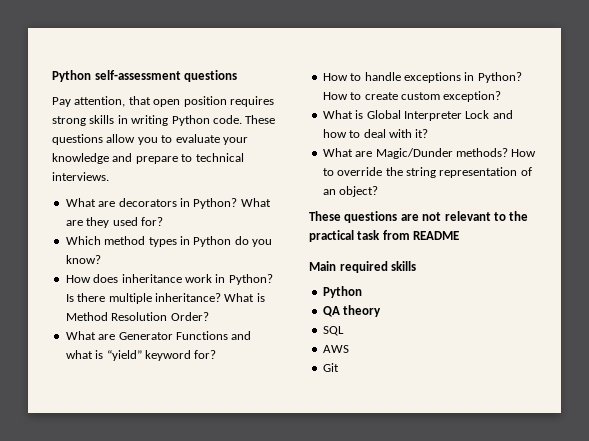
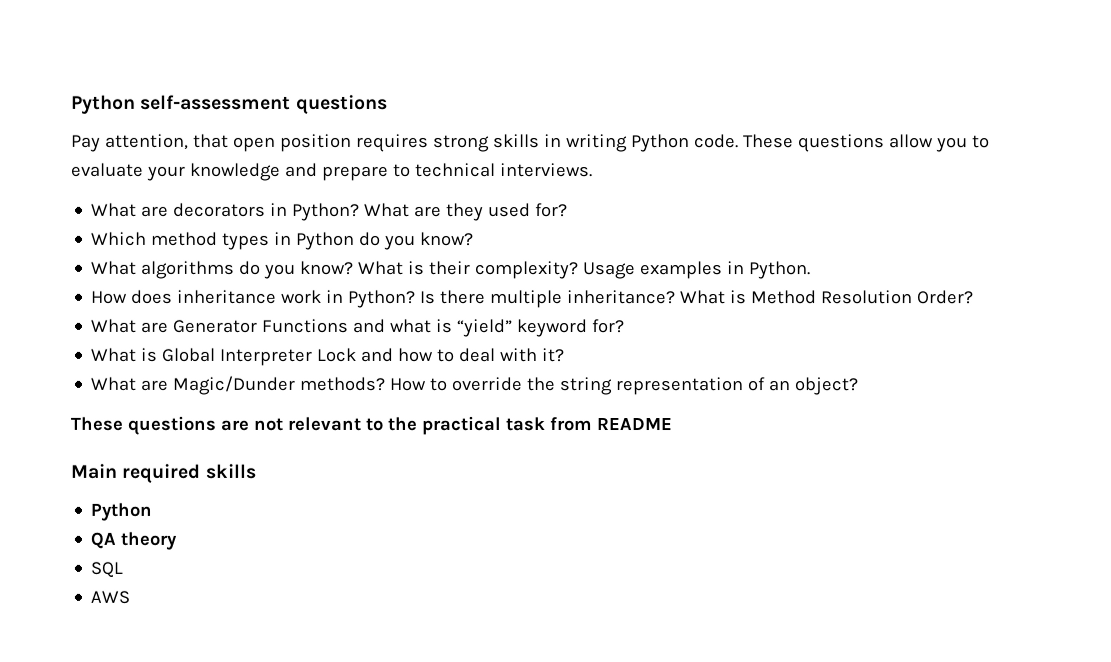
(101, 259) none -> [91,260,812,280] // What algorithms do you know? What is their complexity? Usage examples in Python.
[322,72,522,83] [322,91,502,102] // How to handle exceptions in Python? How to create custom exception? -> (626, 326) none
[322,363,339,372] // Git -> (131, 597) none

